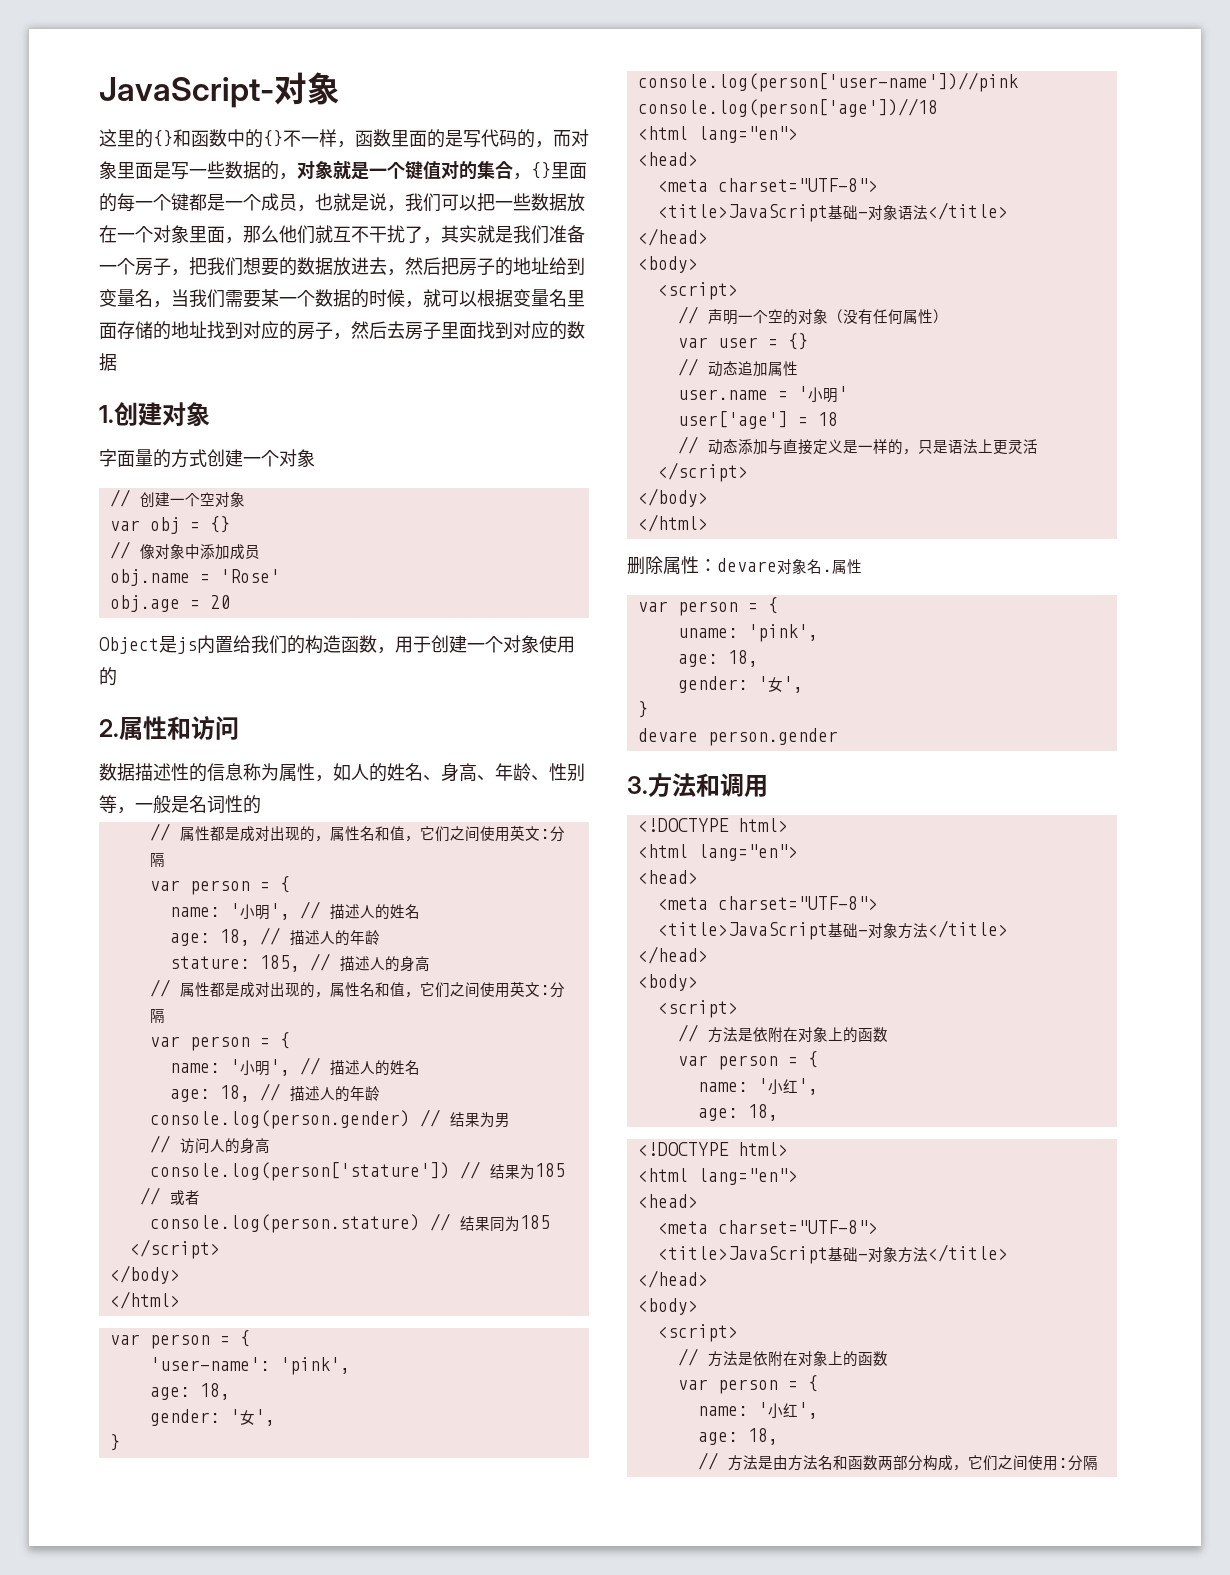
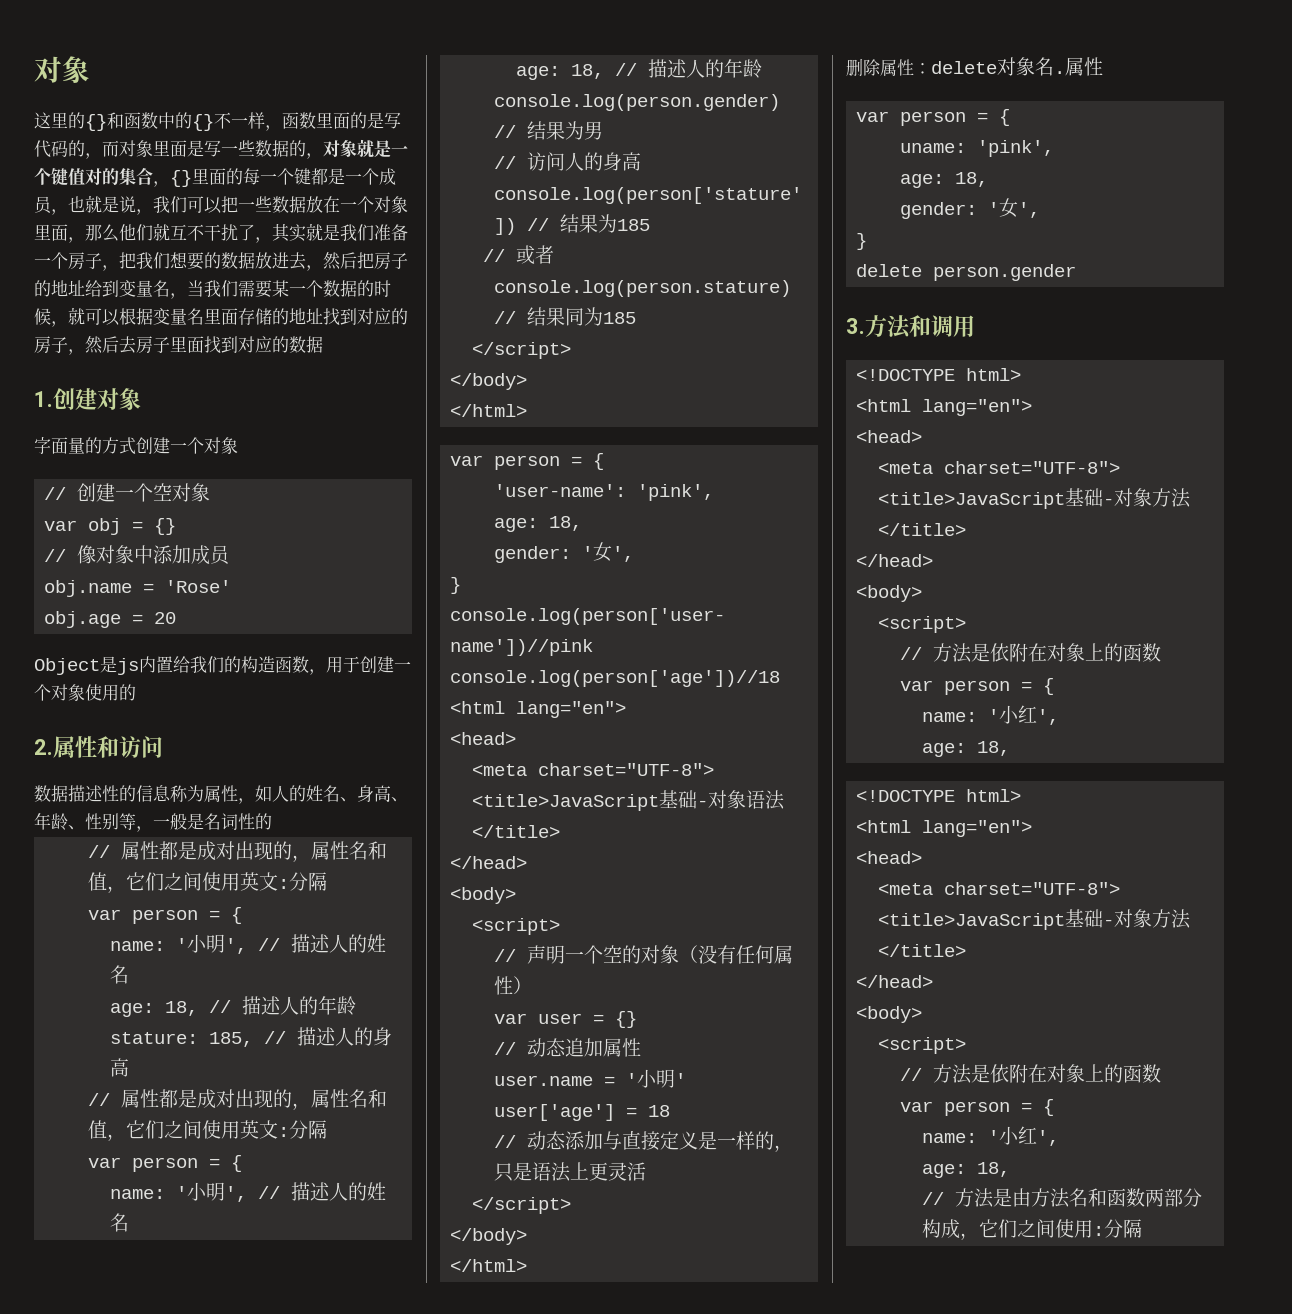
[99,77,274,108] JavaScript- -> (34, 69) none
[717,558,777,572] devare -> [931,61,997,74] delete
[637,728,698,742] devare -> [856,264,923,277] delete

